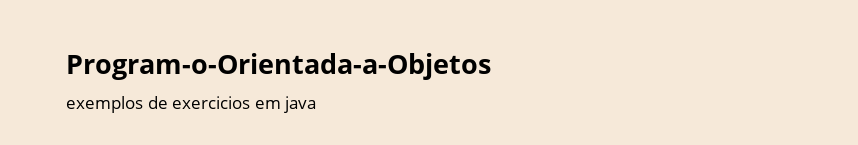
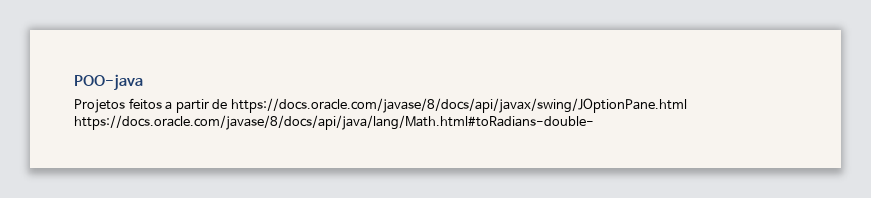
[66,53,491,80] [66,96,317,113] Program-o-Orientada-a-Objetos // exemplos de exercicios em java -> [74,74,143,91] [74,98,687,113] [74,115,594,130] POO-java // Projetos feitos a partir de https://docs.oracle.com/javase/8/docs/api/javax/swing/JOptionPane.html https://docs.oracle.com/javase/8/docs/api/java/lang/Math.html#toRadians-double-

